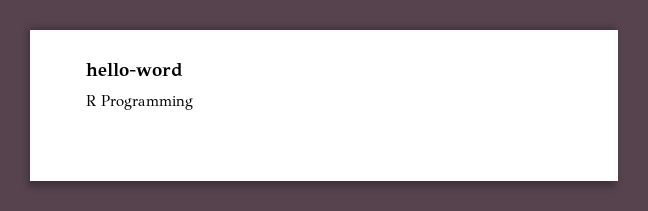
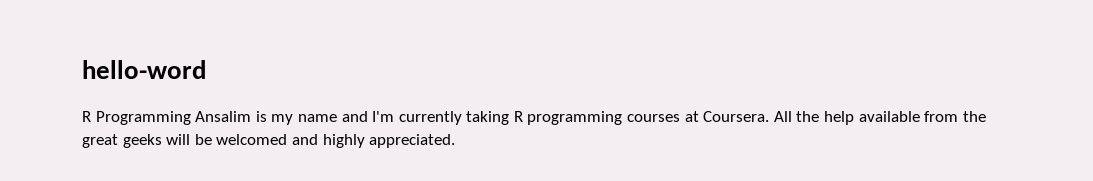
(193, 102) none -> [195,111,986,125] [82,134,456,148] Ansalim is my name and I'm currently taking R programming courses at Coursera. All the help available from the great geeks will be welcomed and highly appreciated.

